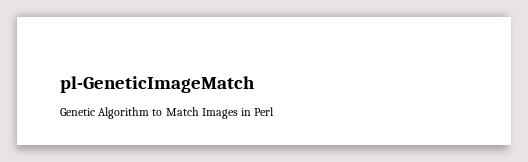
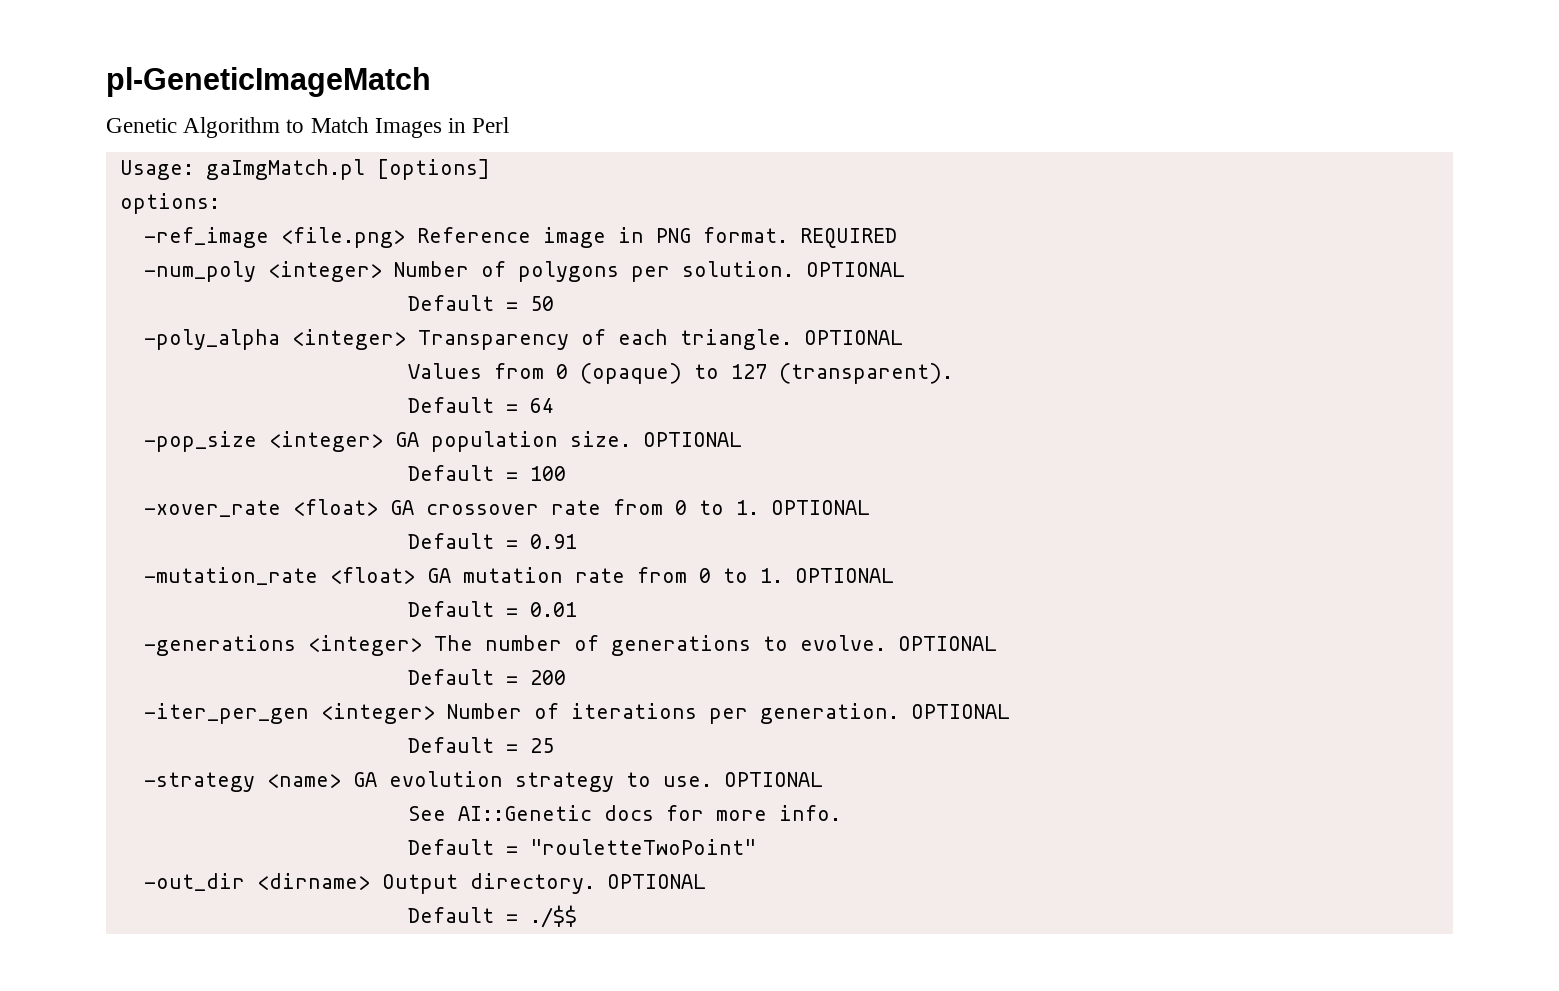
(275, 111) none -> [119,159,490,180] [119,193,220,214] [143,227,897,248] [143,261,905,282] [407,295,554,311] [143,329,903,350] [407,363,953,384] [407,397,554,413] [143,431,742,452] [407,465,566,481] [143,499,870,517] [407,533,577,549] [143,567,894,585] [407,601,577,617] [143,635,997,656] [407,669,566,685] [143,703,1010,724] [407,737,554,753] [143,771,823,792] [407,805,841,821] [407,839,756,855] [143,873,706,894] [407,905,577,928] // Usage: gaImgMatch.pl [options] // options: // -ref_image <file.png> Reference image in PNG format. REQUIRED // -num_poly <integer> Number of polygons per solution. OPTIONAL // Default = 50 // -poly_alpha <integer> Transparency of each triangle. OPTIONAL // Values from 0 (opaque) to 127 (transparent). // Default = 64 // -pop_size <integer> GA population size. OPTIONAL // Default = 100 // -xover_rate <float> GA crossover rate from 0 to 1. OPTIONAL // Default = 0.91 // -mutation_rate <float> GA mutation rate from 0 to 1. OPTIONAL // Default = 0.01 // -generations <integer> The number of generations to evolve. OPTIONAL // Default = 200 // -iter_per_gen <integer> Number of iterations per generation. OPTIONAL // Default = 25 // -strategy <name> GA evolution strategy to use. OPTIONAL // See AI::Genetic docs for more info. // Default = "rouletteTwoPoint" // -out_dir <dirname> Output directory. OPTIONAL // Default = ./$$

